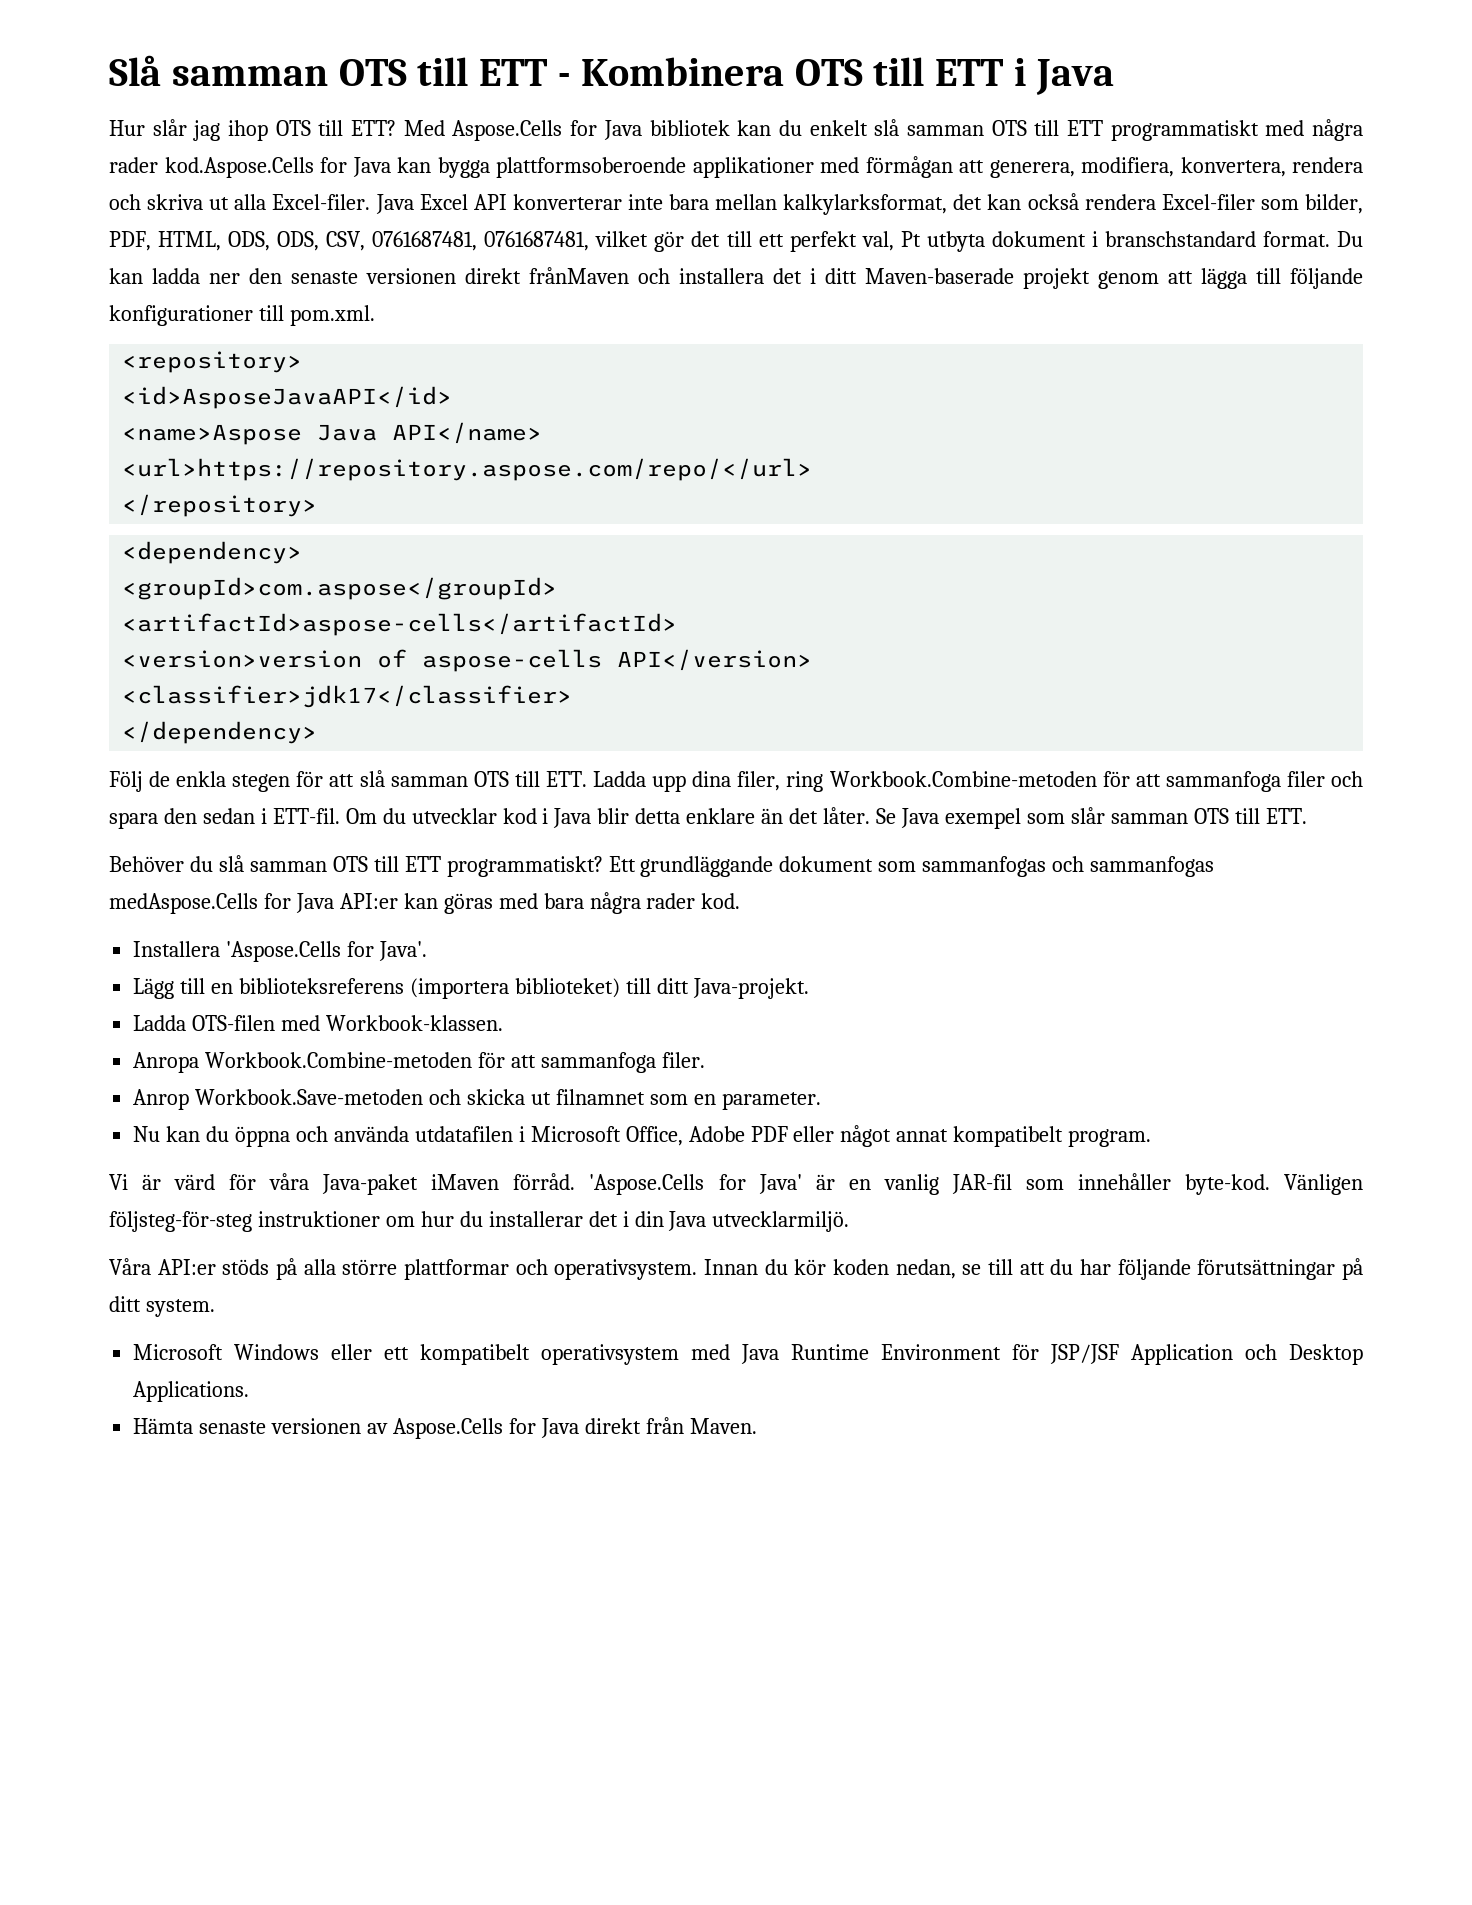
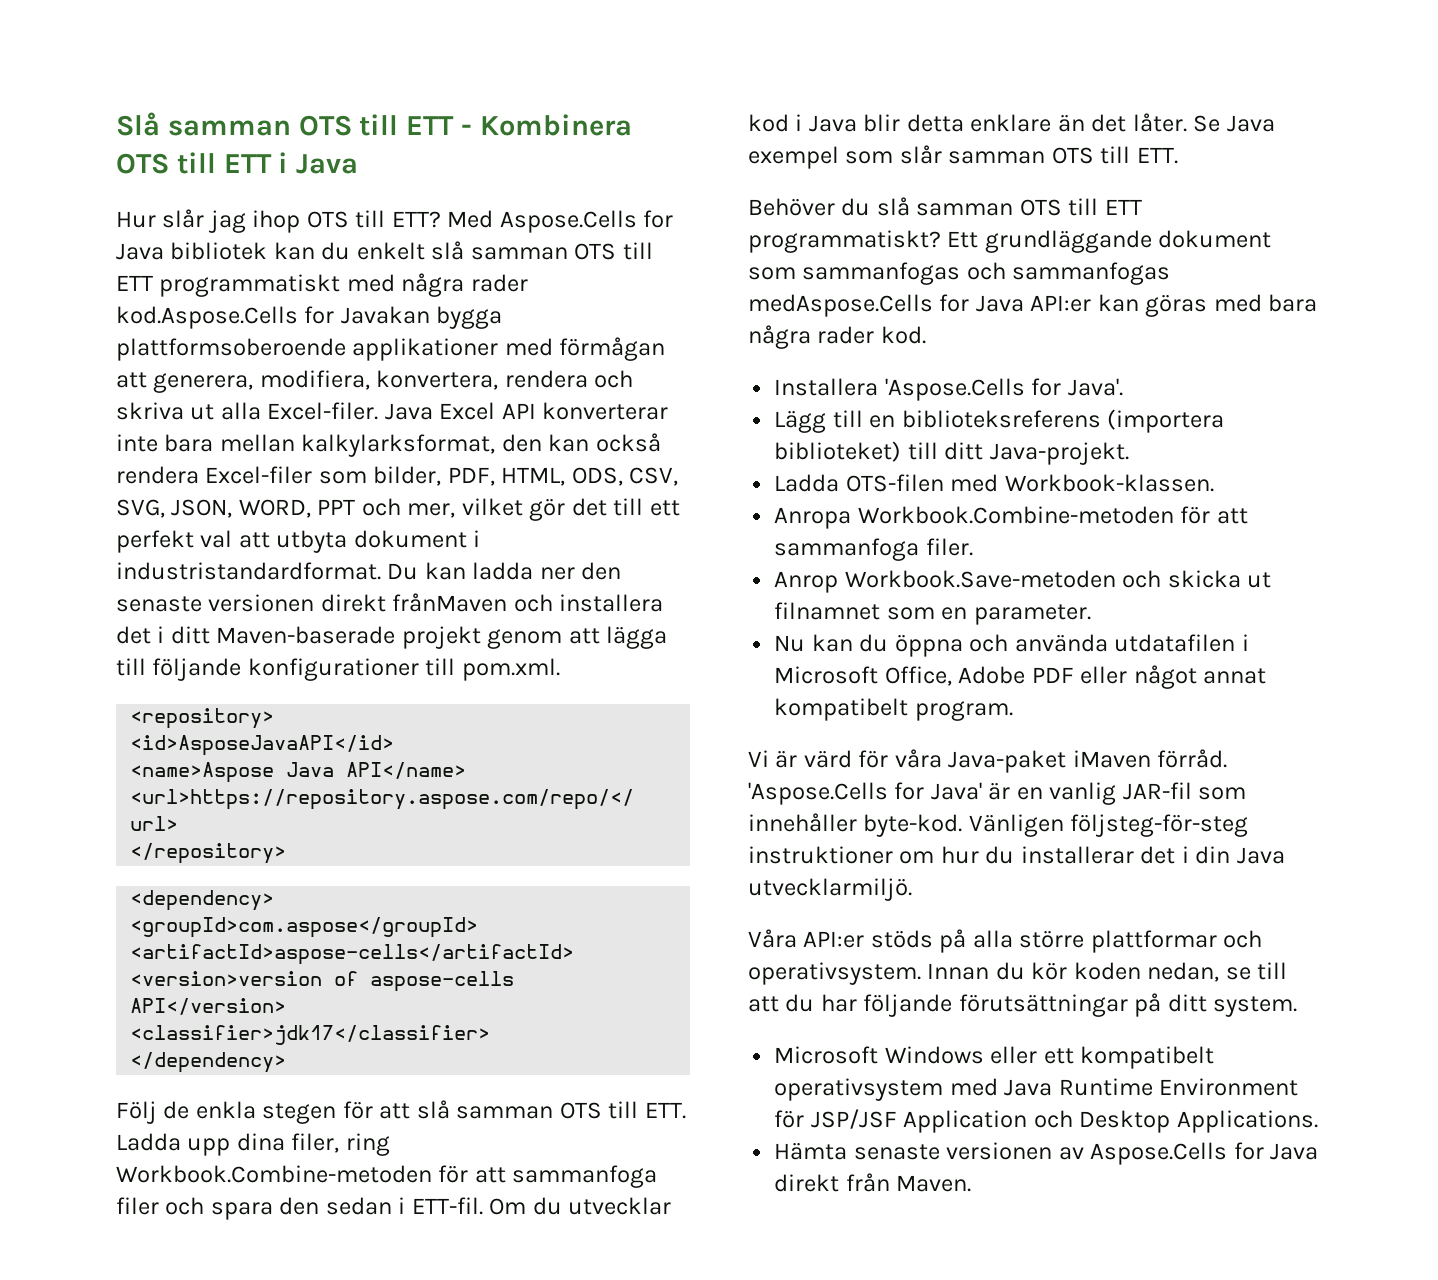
[352,157,431,177] Java kan -> [340,306,430,324] Javakan
[953,194,983,210] det -> [501,434,542,452] den
[277,231,590,251] ODS, CSV, 0761687481, 0761687481, -> [629,467,679,486] [116,498,456,518] CSV, SVG, JSON, WORD, PPT och mer,
[861,231,921,251] val, Pt -> [200,530,270,548] val att
[1104,231,1330,247] branschstandard format. -> [116,562,381,580] industristandardformat.

